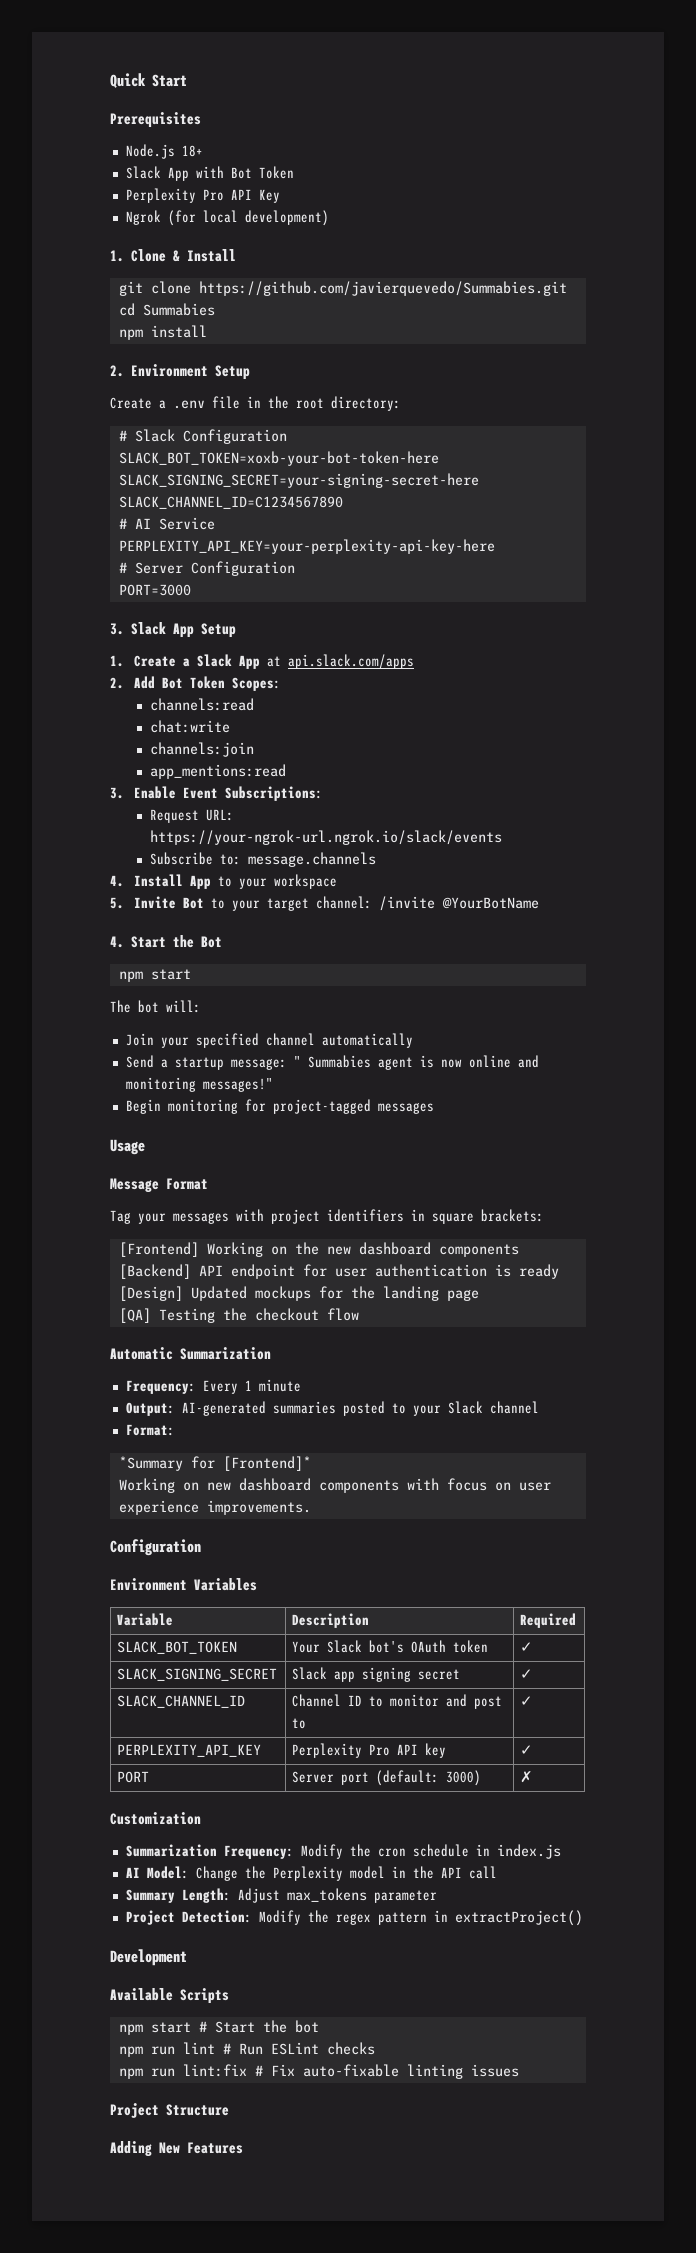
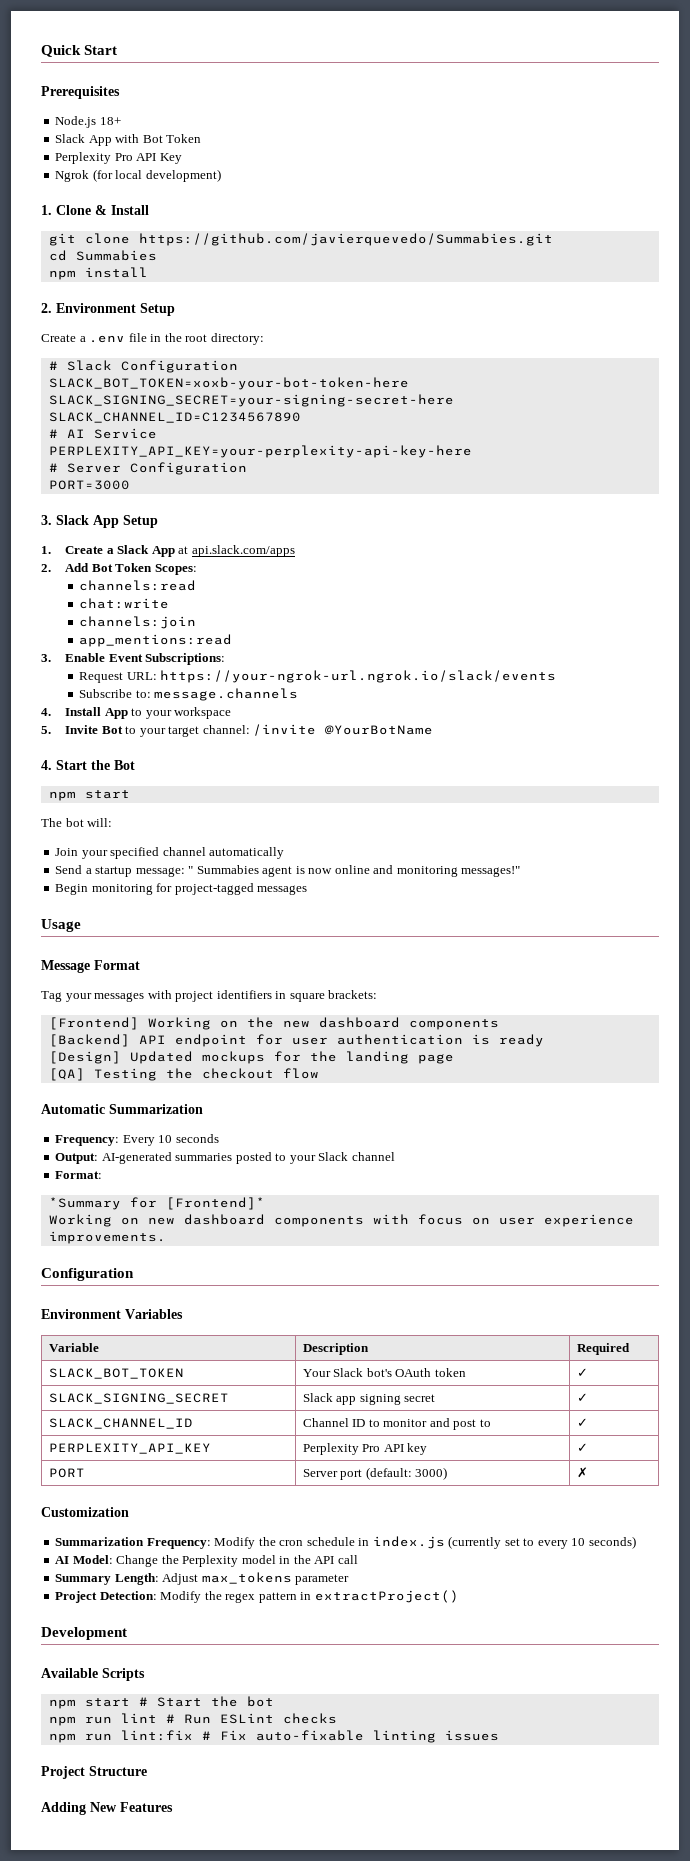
[244,1379,301,1392] 1 minute -> [158,1134,219,1143] 10 seconds
(561, 1851) none -> [448,1536,636,1549] (currently set to every 10 seconds)

